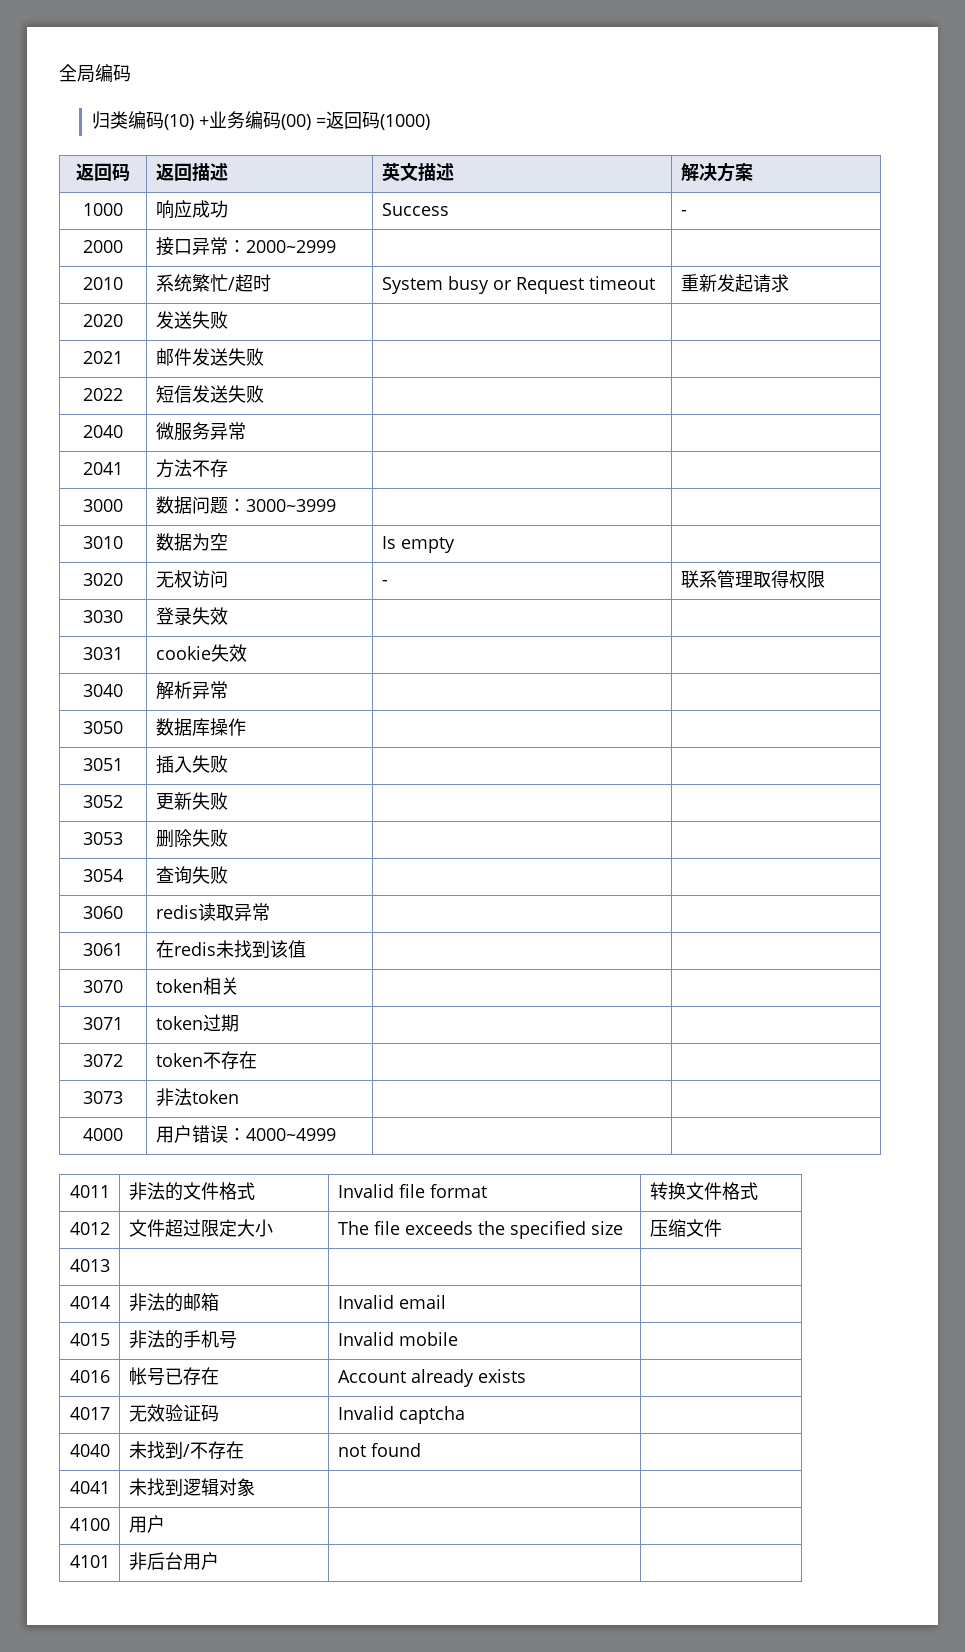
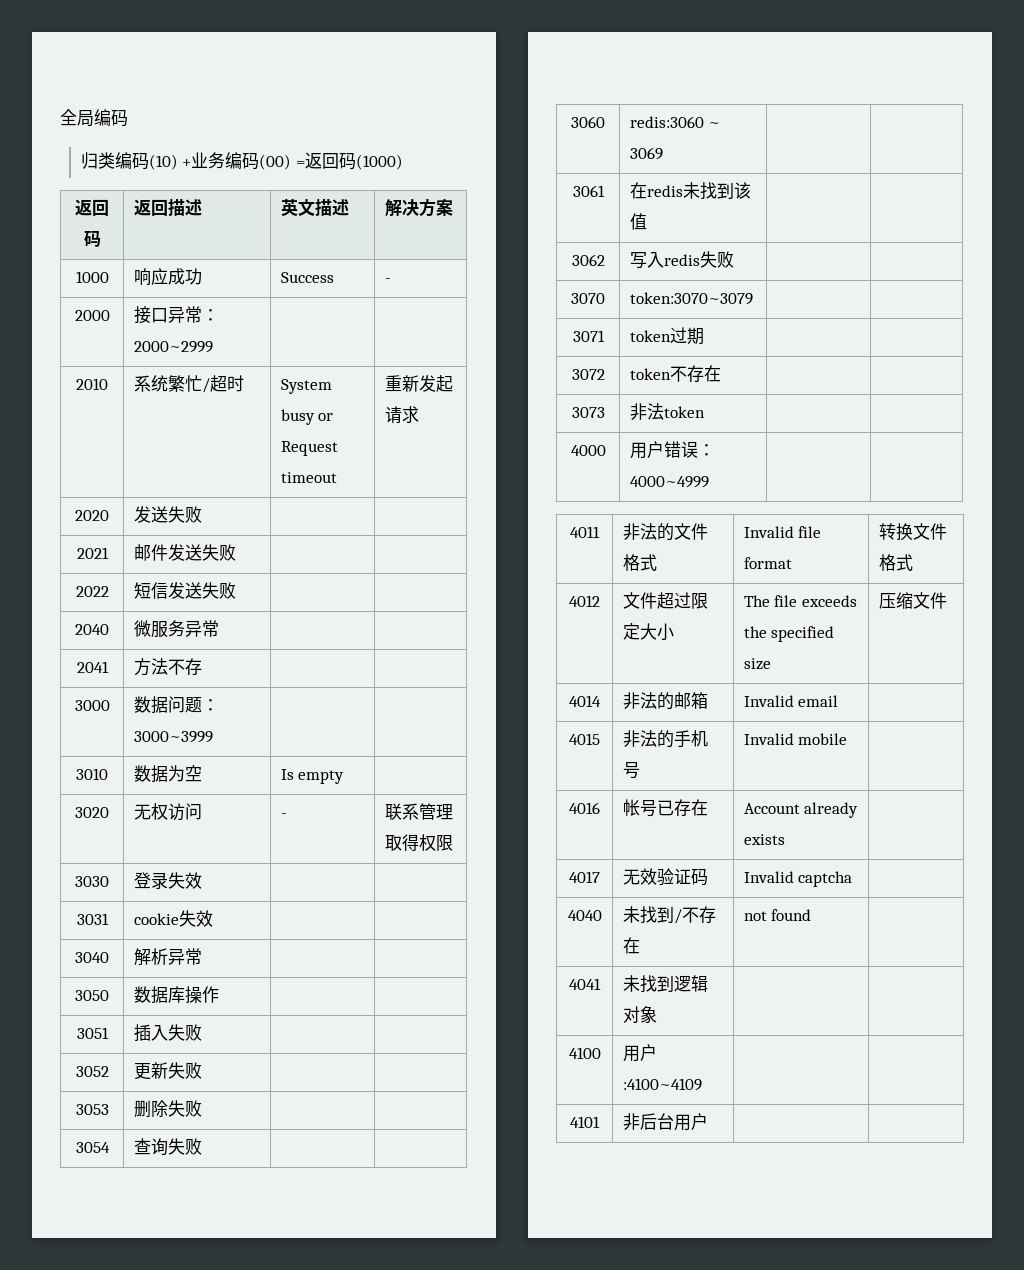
[155,903,270,921] redis读取异常 -> [629,116,721,128] [629,147,663,160] redis:3060 ~ 3069
(306, 949) none -> [571,254,605,266] [629,251,734,269] // 3062 | 写入redis失败 | |
[155,977,239,995] token相关 -> [629,292,753,305] token:3070~3079
[69,1259,110,1272] // 4013 | | | -> (947, 600) none
(165, 1524) none -> [622,1078,702,1091] :4100~4109

